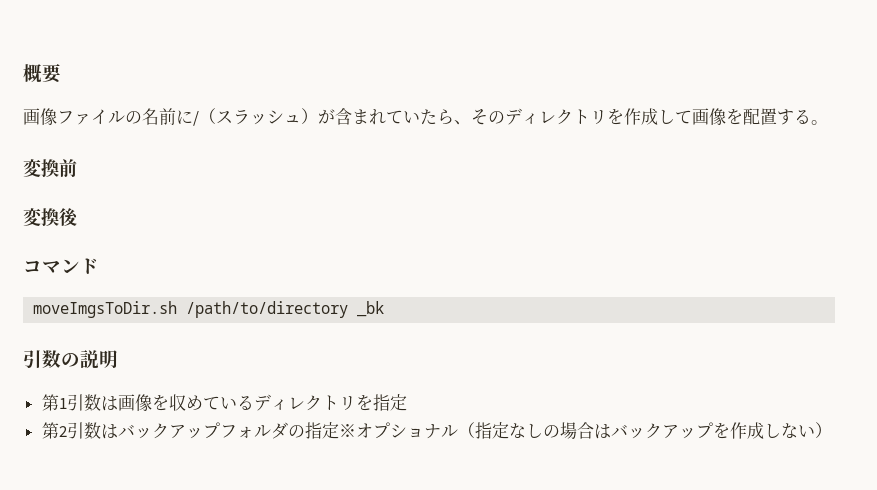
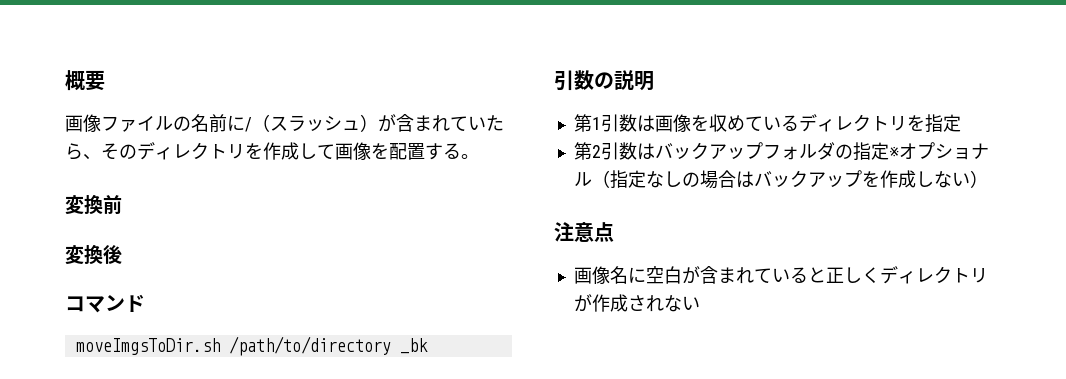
(832, 430) none -> [554,222,614,242] [573,266,988,284] [573,294,700,312] // 注意点 // 画像名に空白が含まれていると正しくディレクトリが作成されない

